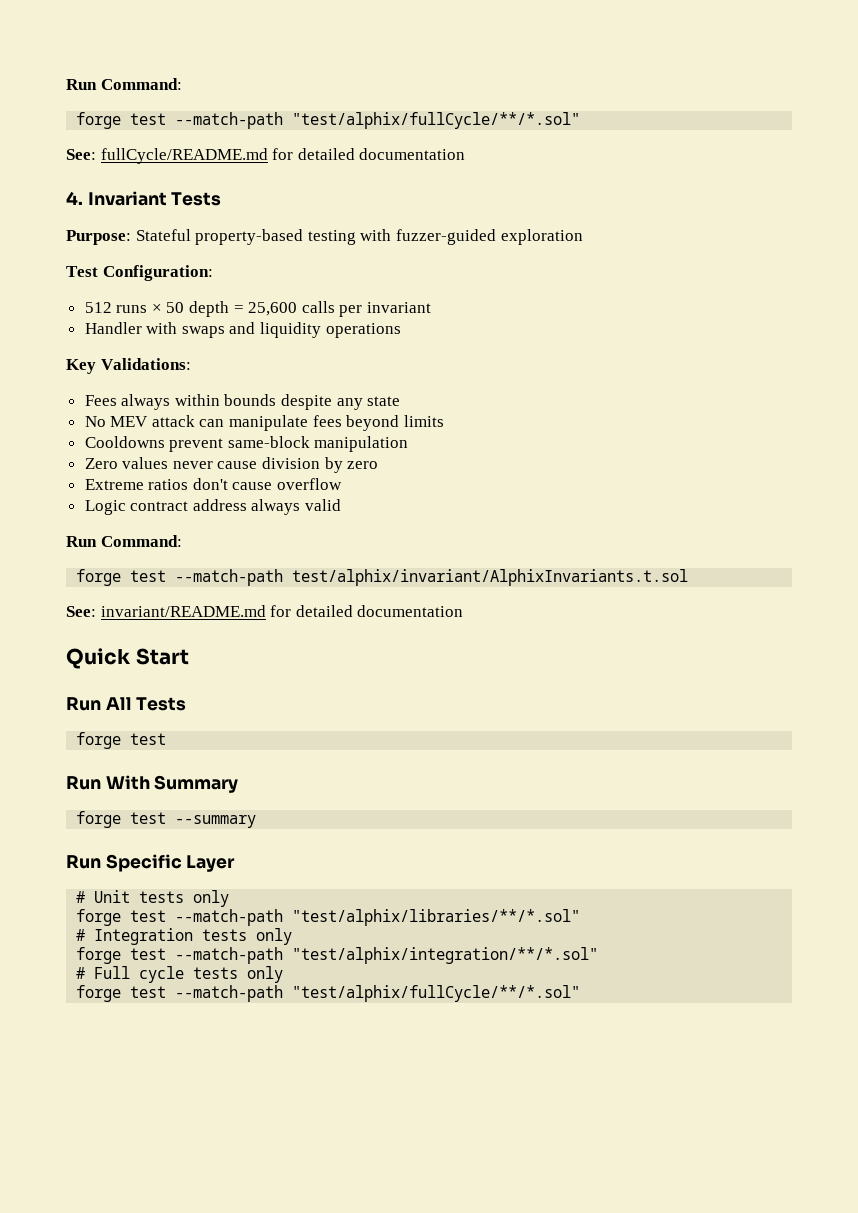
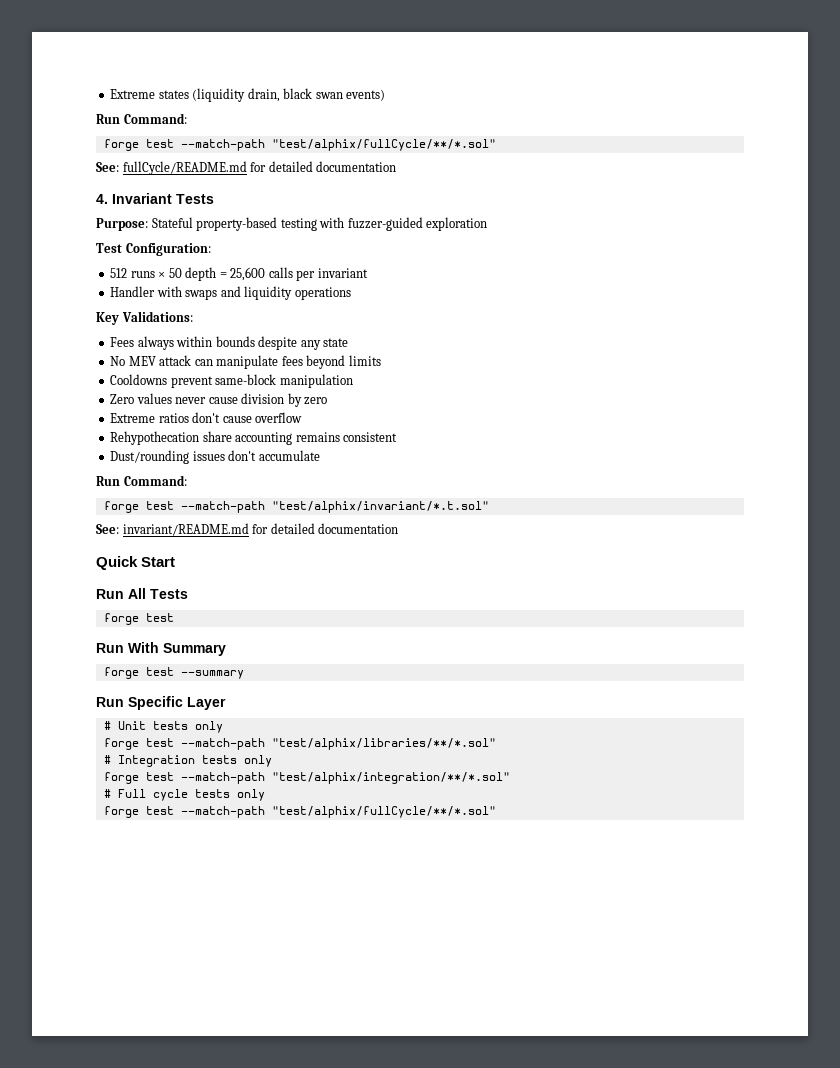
(66, 84) none -> [110,88,386,102] Extreme states (liquidity drain, black swan events) //
[84,499,342,515] [66,535,182,547] [76,569,689,586] Logic contract address always valid // Run Command: // forge test --match-path test/alphix/invariant/AlphixInvariants.t.sol -> [110,431,398,445] [110,450,320,464] [96,475,187,486] [103,501,489,513] Rehypothecation share accounting remains consistent // Dust/rounding issues don't accumulate // Run Command: // forge test --match-path "test/alphix/invariant/*.t.sol"

